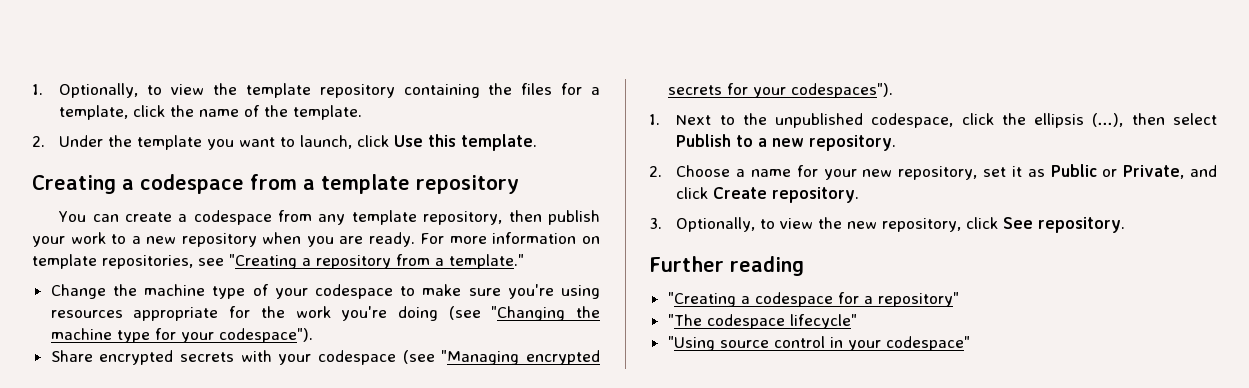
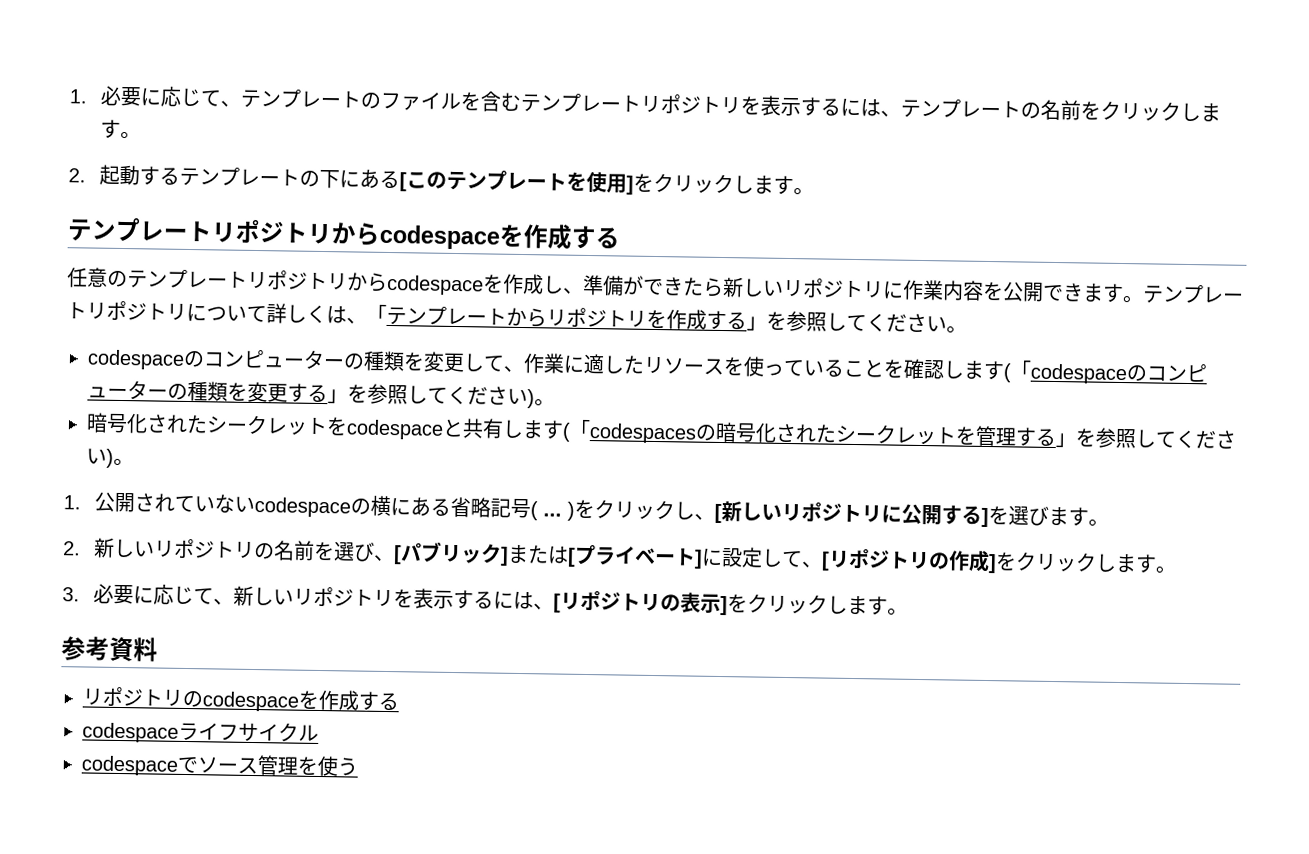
[32,83,600,98] [59,105,363,120] [32,134,538,151] [32,174,519,194] [58,210,601,225] [32,232,601,247] [32,254,524,269] [50,284,600,299] [50,306,600,321] [50,328,313,343] [50,350,601,365] [667,83,893,98] [649,113,1217,128] [676,134,897,151] [649,164,1217,180] [676,187,860,203] [649,217,1126,233] [649,256,804,276] [667,292,959,307] [667,314,857,329] [667,336,970,351] 1. Optionally, to view the template repository containing the files for a template, click the name of the template. // 2. Under the template you want to launch, click Use this template. // Creating a codespace from a template repository // You can create a codespace from any template repository, then publish your work to a new repository when you are ready. For more information on template repositories, see "Creating a repository from a template." // Change the machine type of your codespace to make sure you're using resources appropriate for the work you're doing (see "Changing the machine type for your codespace"). // Share encrypted secrets with your codespace (see "Managing encrypted secrets for your codespaces"). // 1. Next to the unpublished codespace, click the ellipsis (...), then select Publish to a new repository. // 2. Choose a name for your new repository, set it as Public or Private, and click Create repository. // 3. Optionally, to view the new repository, click See repository. // Further reading // "Creating a codespace for a repository" // "The codespace lifecycle" // "Using source control in your codespace" -> [69,85,1221,122] [99,119,141,140] [68,164,814,196] [67,217,620,250] [67,267,1244,304] [66,300,967,334] [87,349,1208,385] [87,380,555,409] [86,412,1237,449] [86,448,134,468] [63,491,1109,528] [63,537,1176,574] [62,583,908,616] [61,636,158,662] [82,686,399,712] [82,722,319,743] [81,755,359,777] 1.必要に応じて、テンプレートのファイルを含むテンプレートリポジトリを表示するには、テンプレートの名前をクリックします。 // 2.起動するテンプレートの下にある[このテンプレートを使用]をクリックします。 // テンプレートリポジトリからcodespaceを作成する // 任意のテンプレートリポジトリからcodespaceを作成し、準備ができたら新しいリポジトリに作業内容を公開できます。テンプレートリポジトリについて詳しくは、「テンプレートからリポジトリを作成する」を参照してください。 // codespaceのコンピューターの種類を変更して、作業に適したリソースを使っていることを確認します(「codespaceのコンピューターの種類を変更する」を参照してください)。 // 暗号化されたシークレットをcodespaceと共有します(「codespacesの暗号化されたシークレットを管理する」を参照してください)。 // 1.公開されていないcodespaceの横にある省略記号( ... )をクリックし、[新しいリポジトリに公開する]を選びます。 // 2.新しいリポジトリの名前を選び、[パブリック]または[プライベート]に設定して、[リポジトリの作成]をクリックします。 // 3.必要に応じて、新しいリポジトリを表示するには、[リポジトリの表示]をクリックします。 // 参考資料 // リポジトリのcodespaceを作成する // codespaceライフサイクル // codespaceでソース管理を使う

